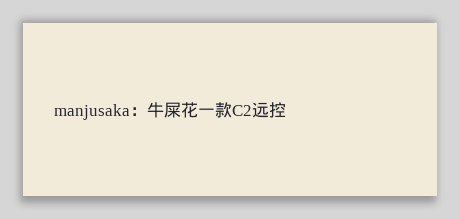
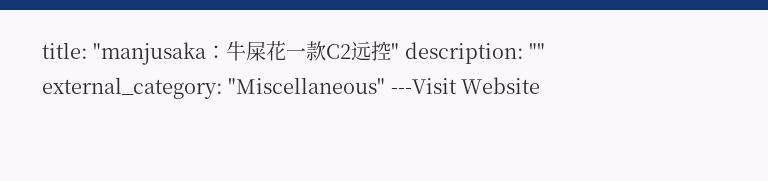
[54,104,130,120] manjusaka -> [42,42,207,65] title: "manjusaka
(286, 110) none -> [391,42,546,64] [42,77,541,99] " description: "" external_category: "Miscellaneous" ---Visit Website

